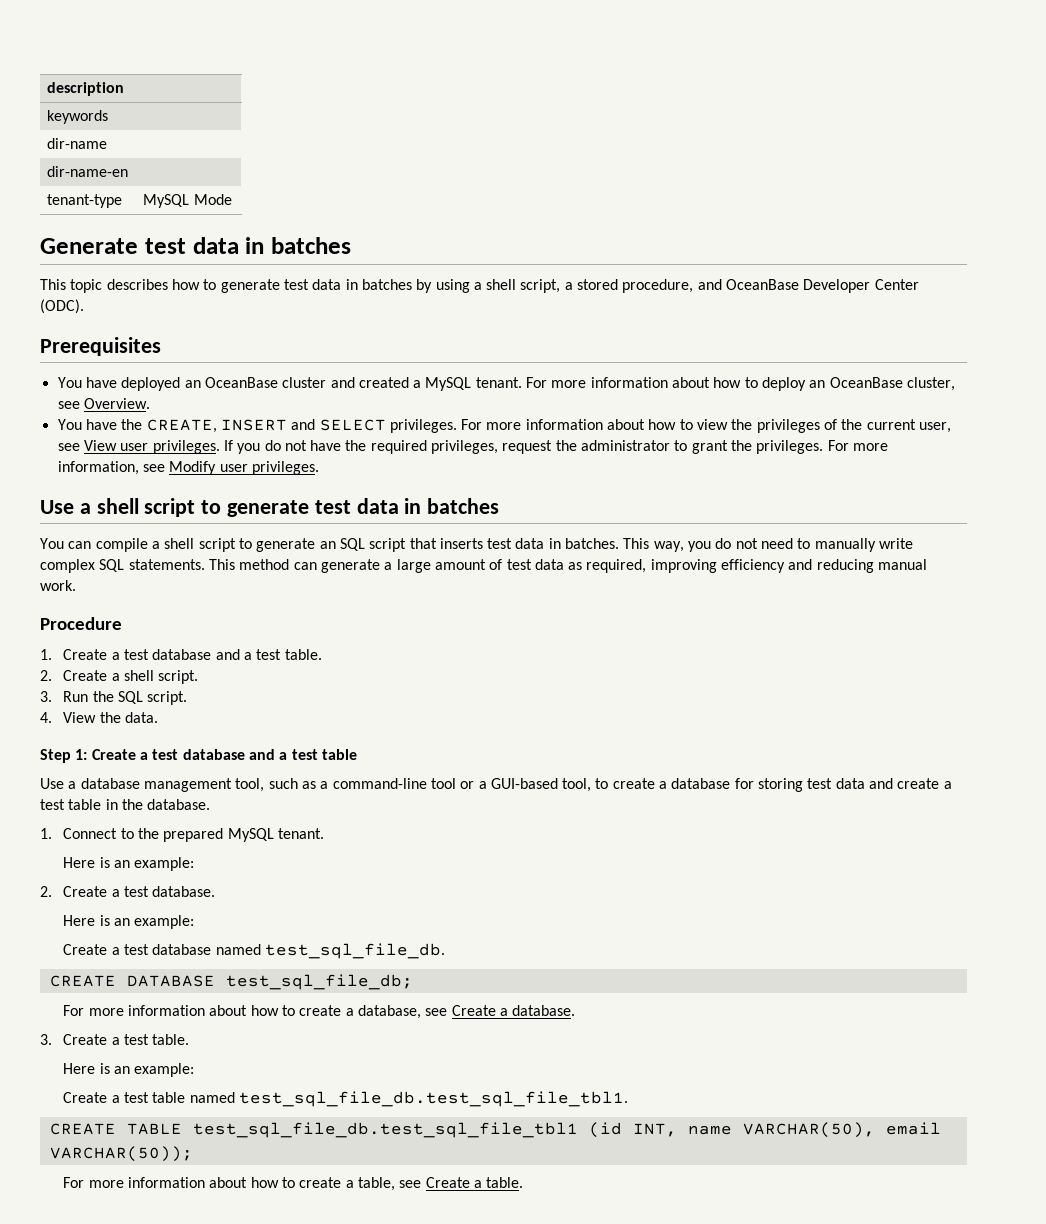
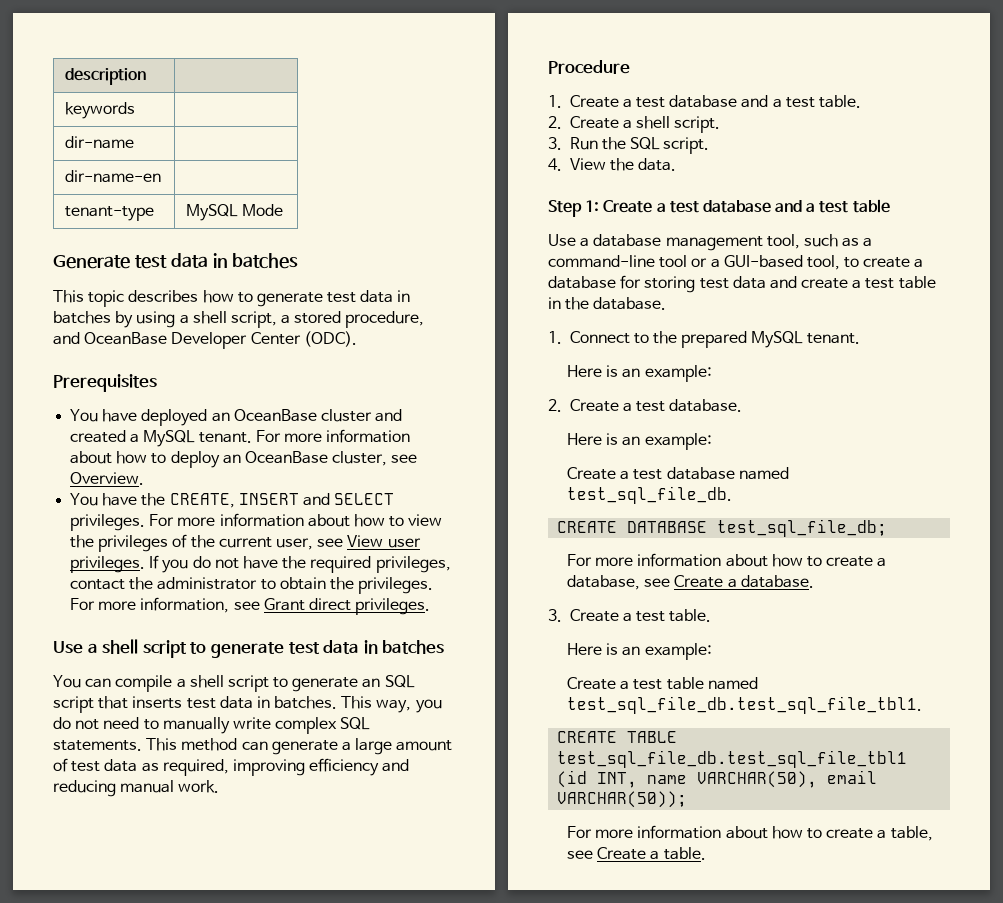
[502,440,553,454] request -> [70,579,126,590] contact
[691,440,728,454] grant -> [279,577,326,590] obtain
[169,461,248,475] Modify user -> [263,598,351,611] Grant direct

